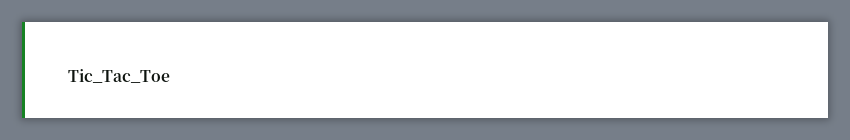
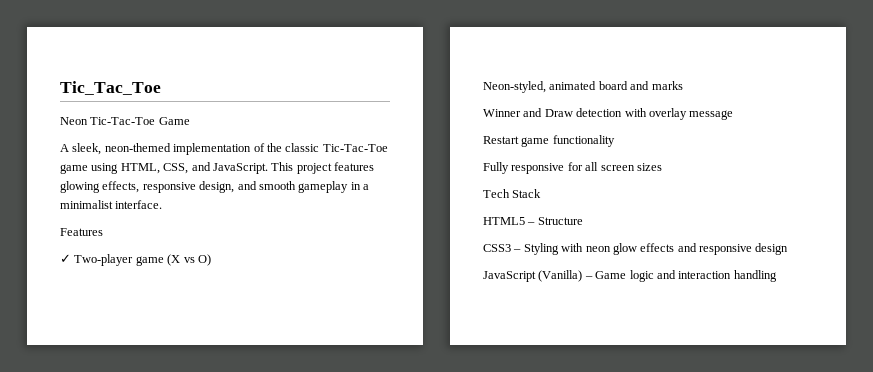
(170, 76) none -> [60,117,190,125] [60,143,388,155] [60,162,374,174] [60,181,369,193] [60,200,163,209] [60,228,103,236] [60,254,211,266] [483,81,683,93] [483,108,734,120] [483,135,615,147] [483,162,662,174] [483,189,542,198] [483,217,583,225] [483,243,789,255] [483,270,777,282] // Neon Tic-Tac-Toe Game // A sleek, neon-themed implementation of the classic Tic-Tac-Toe game using HTML, CSS, and JavaScript. This project features glowing effects, responsive design, and smooth gameplay in a minimalist interface. // Features // ✓ Two-player game (X vs O) // Neon-styled, animated board and marks // Winner and Draw detection with overlay message // Restart game functionality // Fully responsive for all screen sizes // Tech Stack // HTML5 – Structure // CSS3 – Styling with neon glow effects and responsive design // JavaScript (Vanilla) – Game logic and interaction handling

